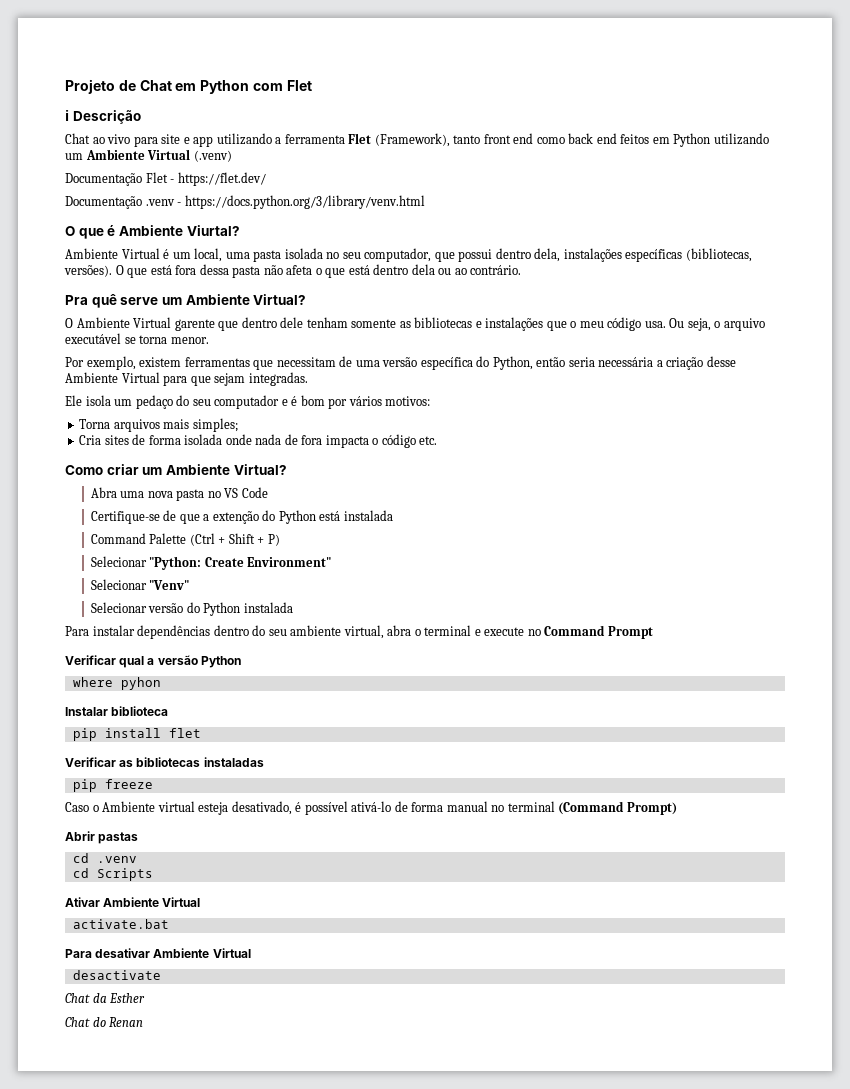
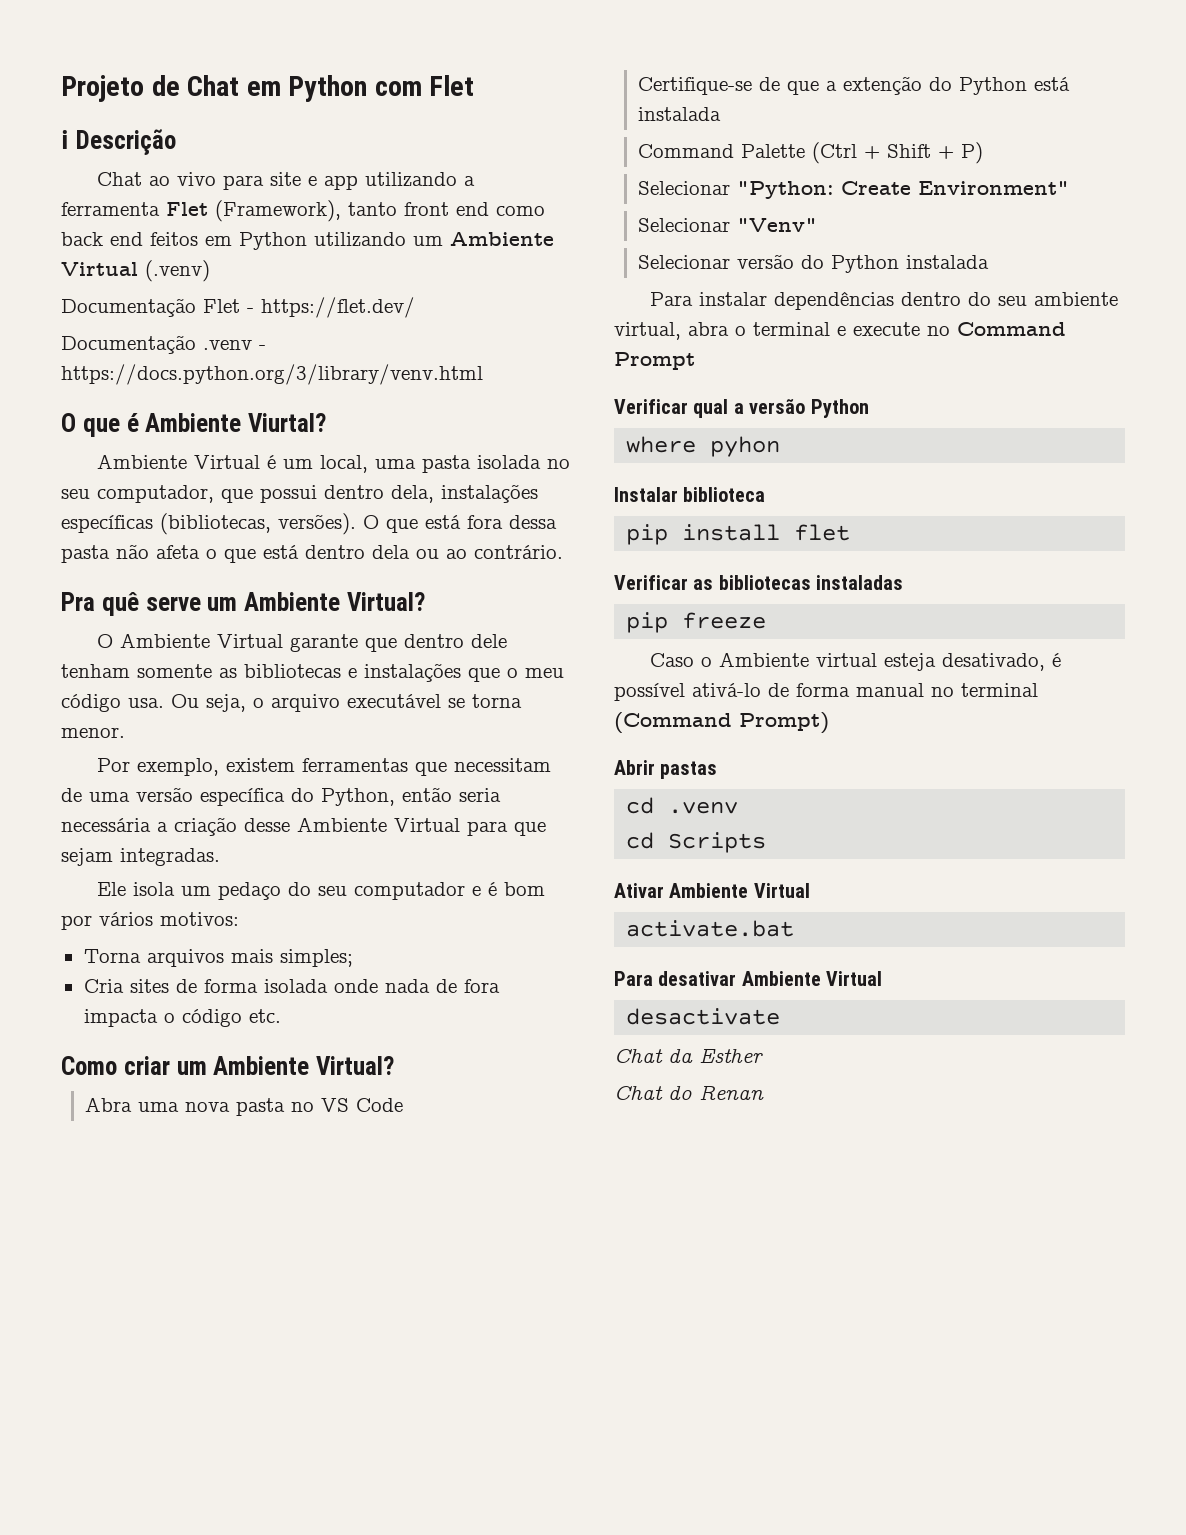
[174,319,215,331] garente -> [290,634,359,652] garante

